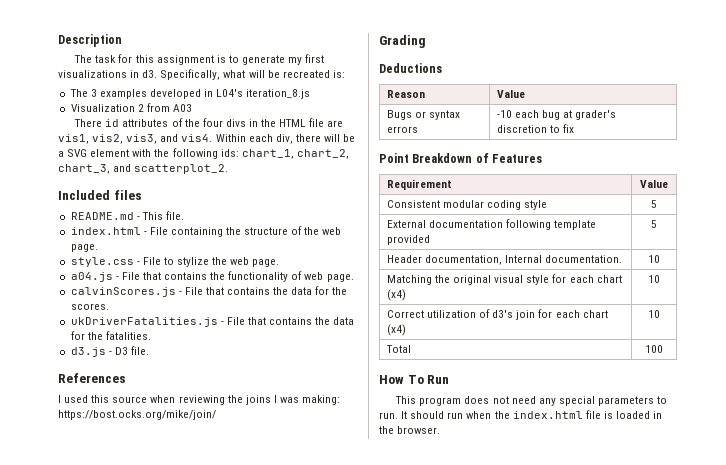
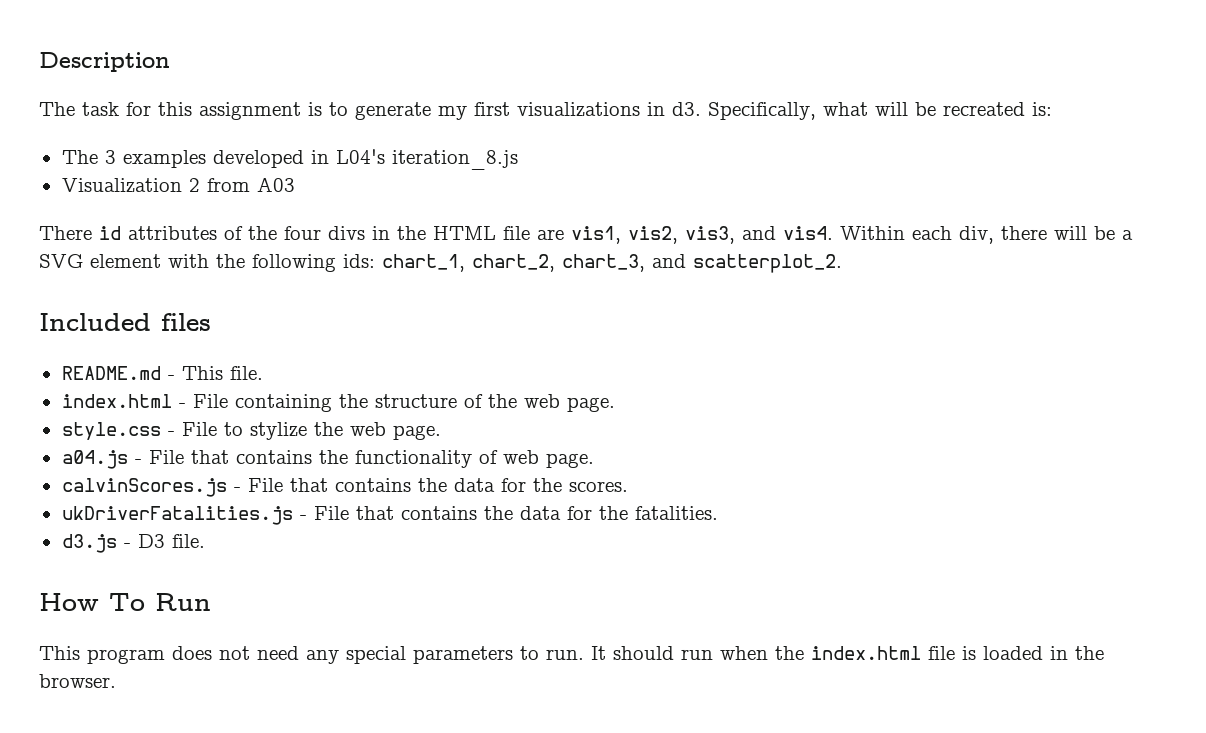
[58,373,126,383] [58,395,341,405] [58,410,216,420] [379,35,426,48] [379,63,442,73] [386,90,425,98] [496,90,525,98] [386,110,461,120] [386,126,418,133] [496,110,617,120] [496,124,575,133] [379,153,543,163] [386,179,452,190] [640,180,668,188] [386,200,548,210] [651,200,657,208] [386,219,597,230] [386,235,430,245] [651,220,657,228] [386,255,623,265] [648,255,660,263] [386,274,622,285] [386,289,406,301] [648,275,660,283] [386,309,608,320] [386,324,406,336] [648,310,660,318] [385,345,411,353] [645,345,663,353] // References // I used this source when reviewing the joins I was making: https://bost.ocks.org/mike/join/ // Grading // Deductions // Reason | Value // Bugs or syntax errors | -10 each bug at grader's discretion to fix // Point Breakdown of Features // Requirement | Value // Consistent modular coding style | 5 // External documentation following template provided | 5 // Header documentation, Internal documentation. | 10 // Matching the original visual style for each chart (x4) | 10 // Correct utilization of d3's join for each chart (x4) | 10 // Total | 100 -> (205, 541) none

